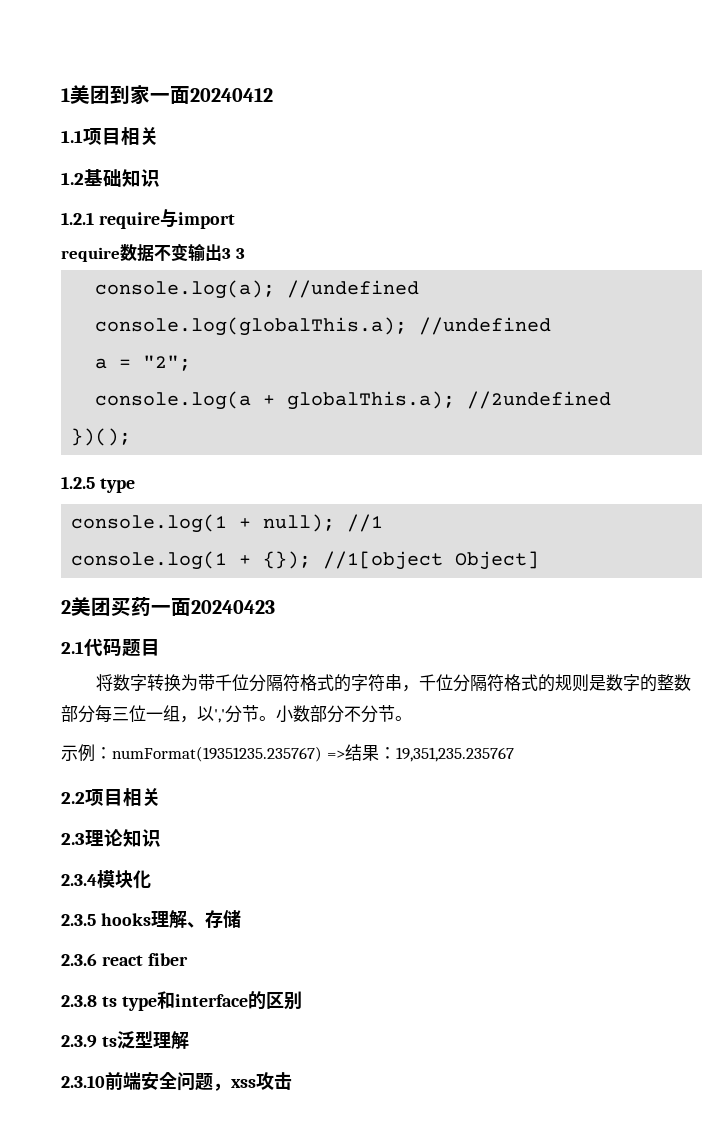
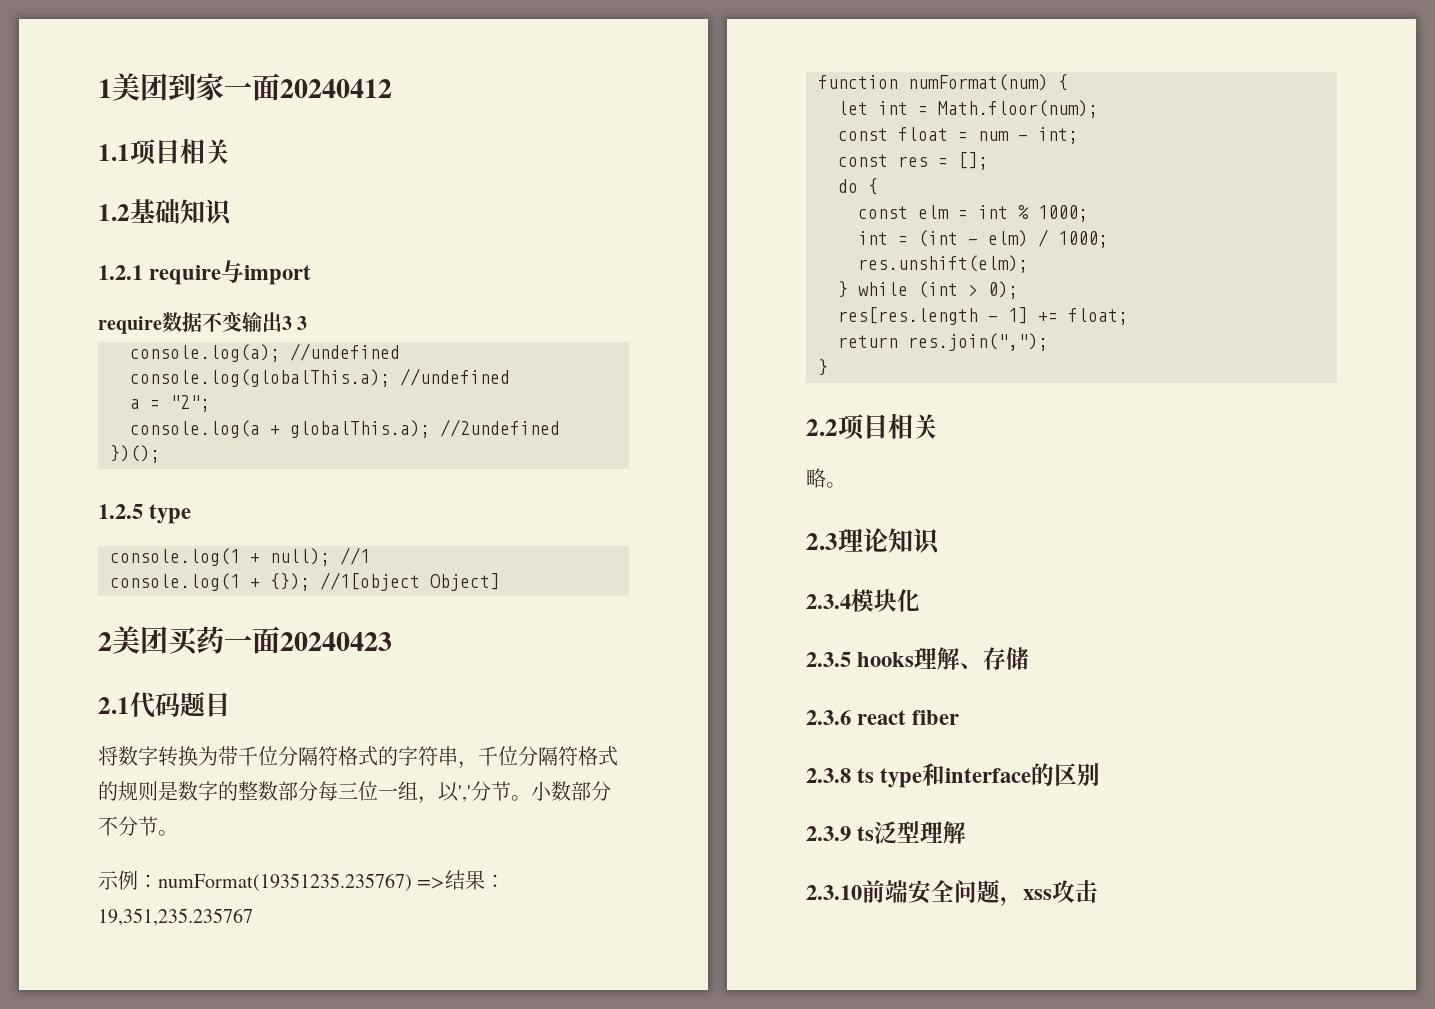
(514, 754) none -> [818,74,1068,91] [838,100,1098,118] [838,127,1078,144] [838,152,988,170] [838,178,878,195] [858,205,1088,222] [858,229,1108,248] [858,255,1028,273] [838,281,1018,299] [838,307,1128,325] [838,333,1048,351] [818,359,828,376] // function numFormat(num) { // let int = Math.floor(num); // const float = num - int; // const res = []; // do { // const elm = int % 1000; // int = (int - elm) / 1000; // res.unshift(elm); // } while (int > 0); // res[res.length - 1] += float; // return res.join(","); // }
(161, 797) none -> [806,468,846,488] // 略。

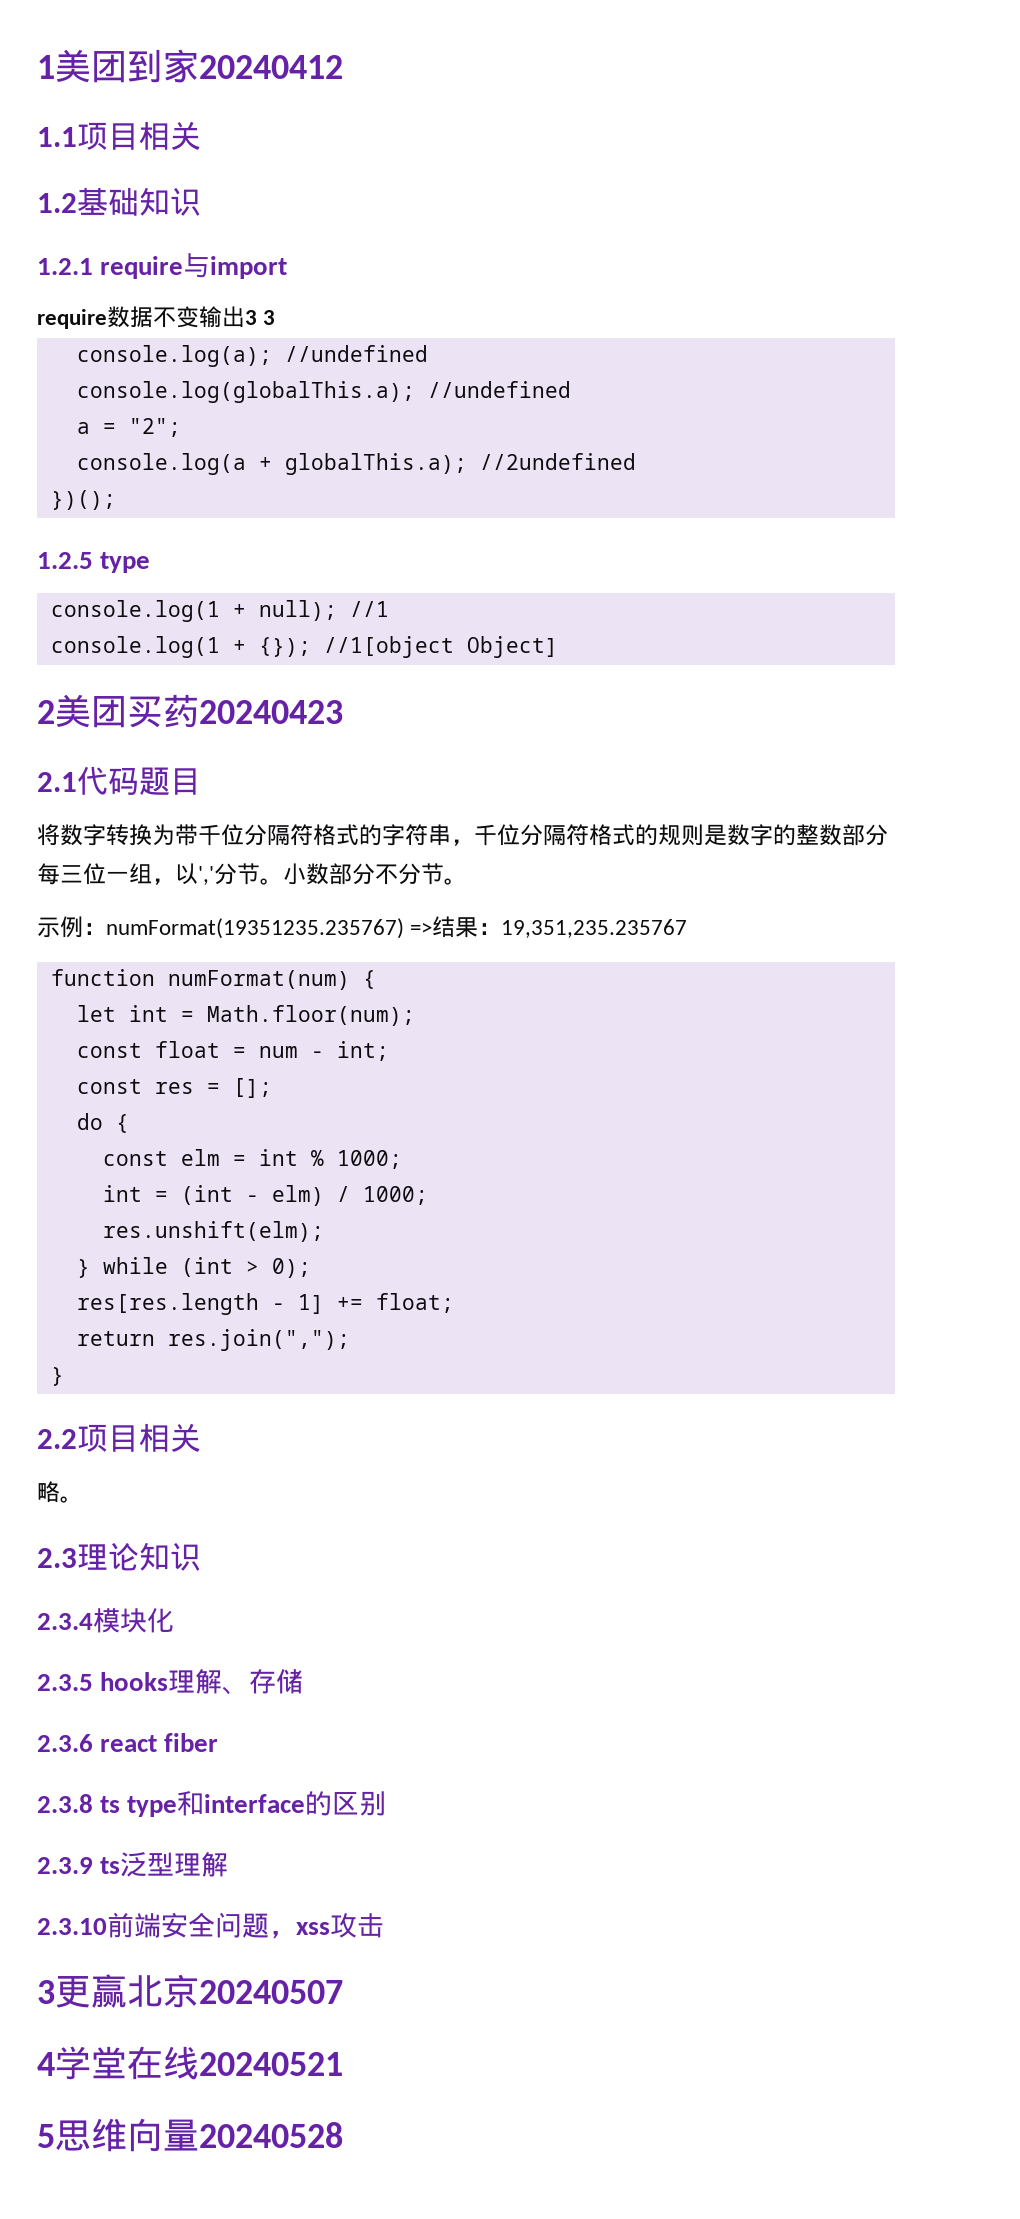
[224,73,280,101] 一面 -> (199, 66) none
[224,626,280,654] 一面 -> (199, 711) none
(1098, 891) none -> [37,1974,343,2008] [37,2046,343,2080] [37,2118,343,2152] // 3更赢北京20240507 // 4学堂在线20240521 // 5思维向量20240528

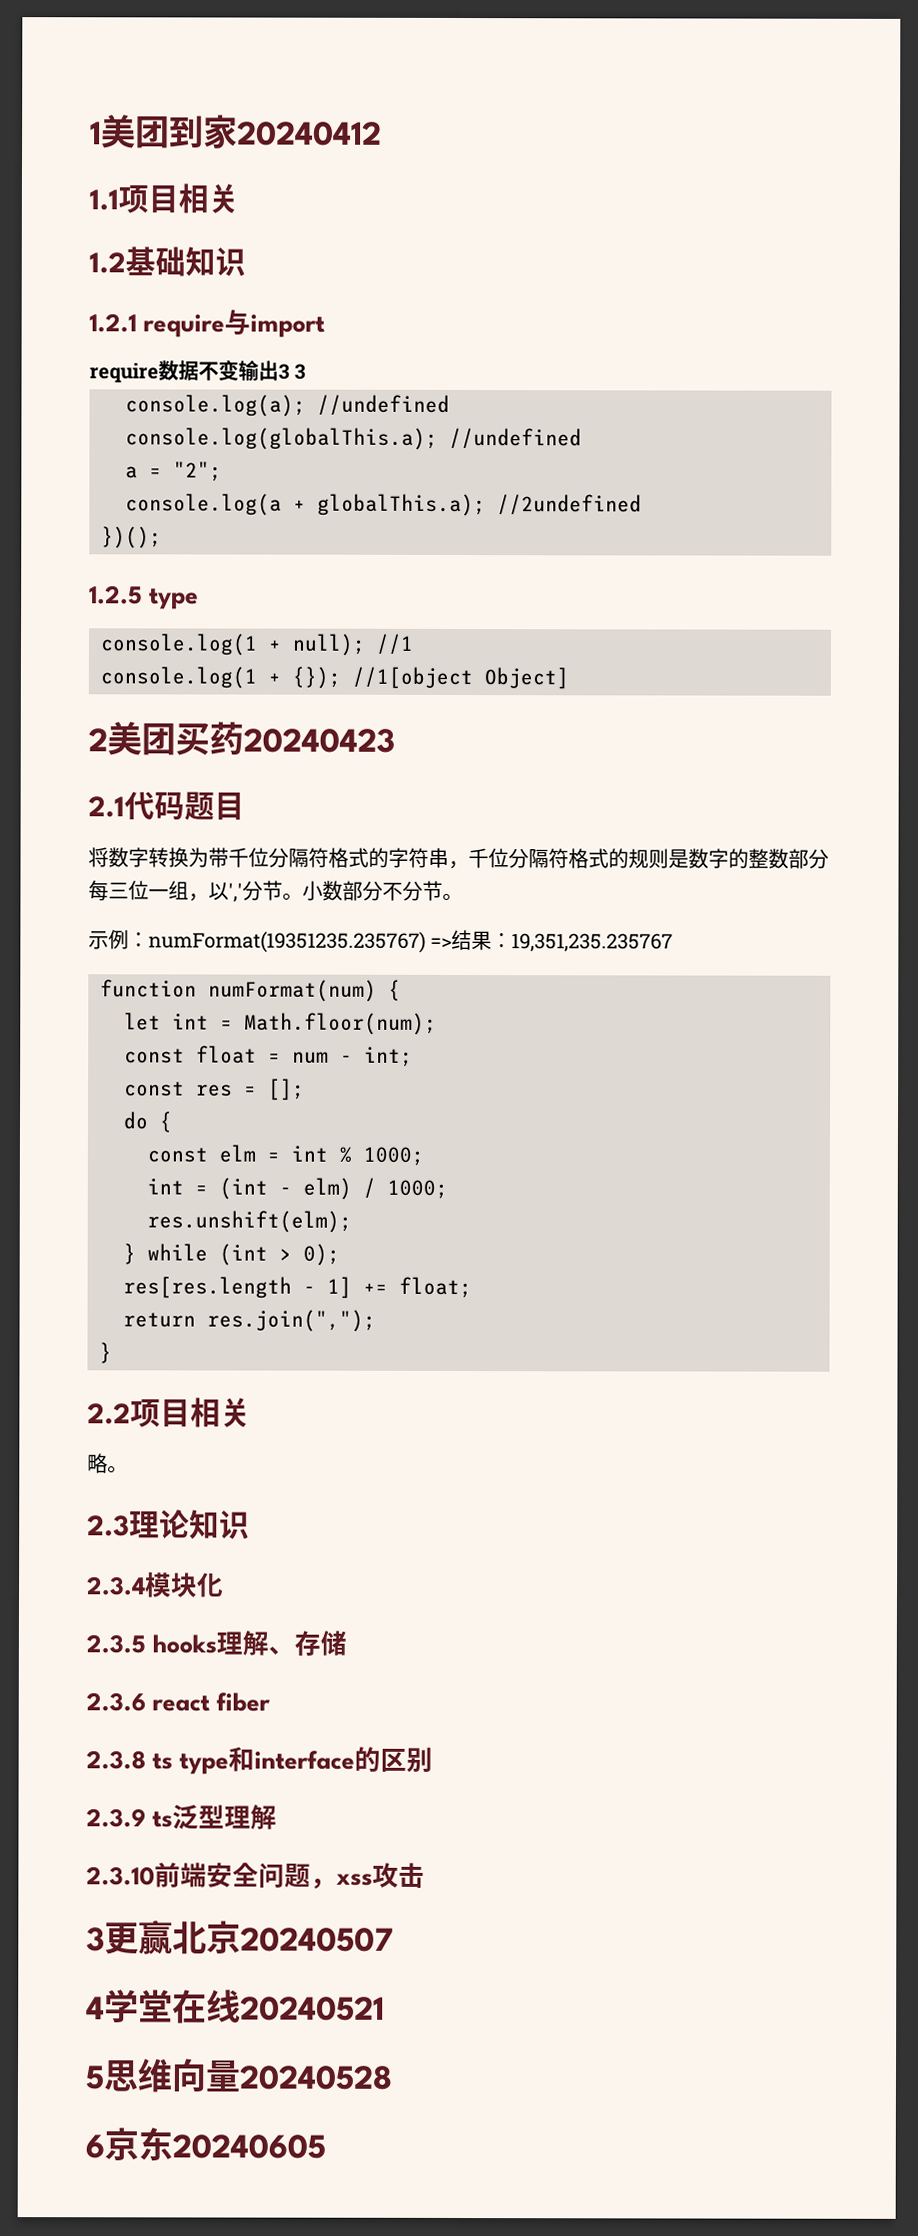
(343, 2135) none -> [85,2127,326,2162] // 6京东20240605

